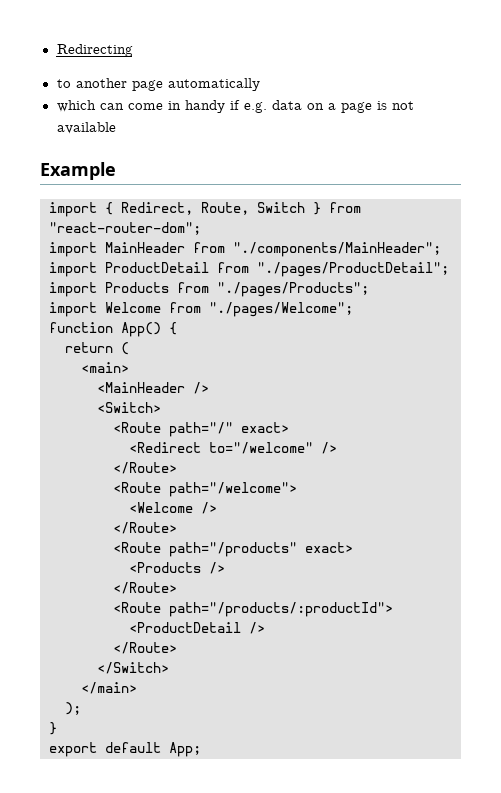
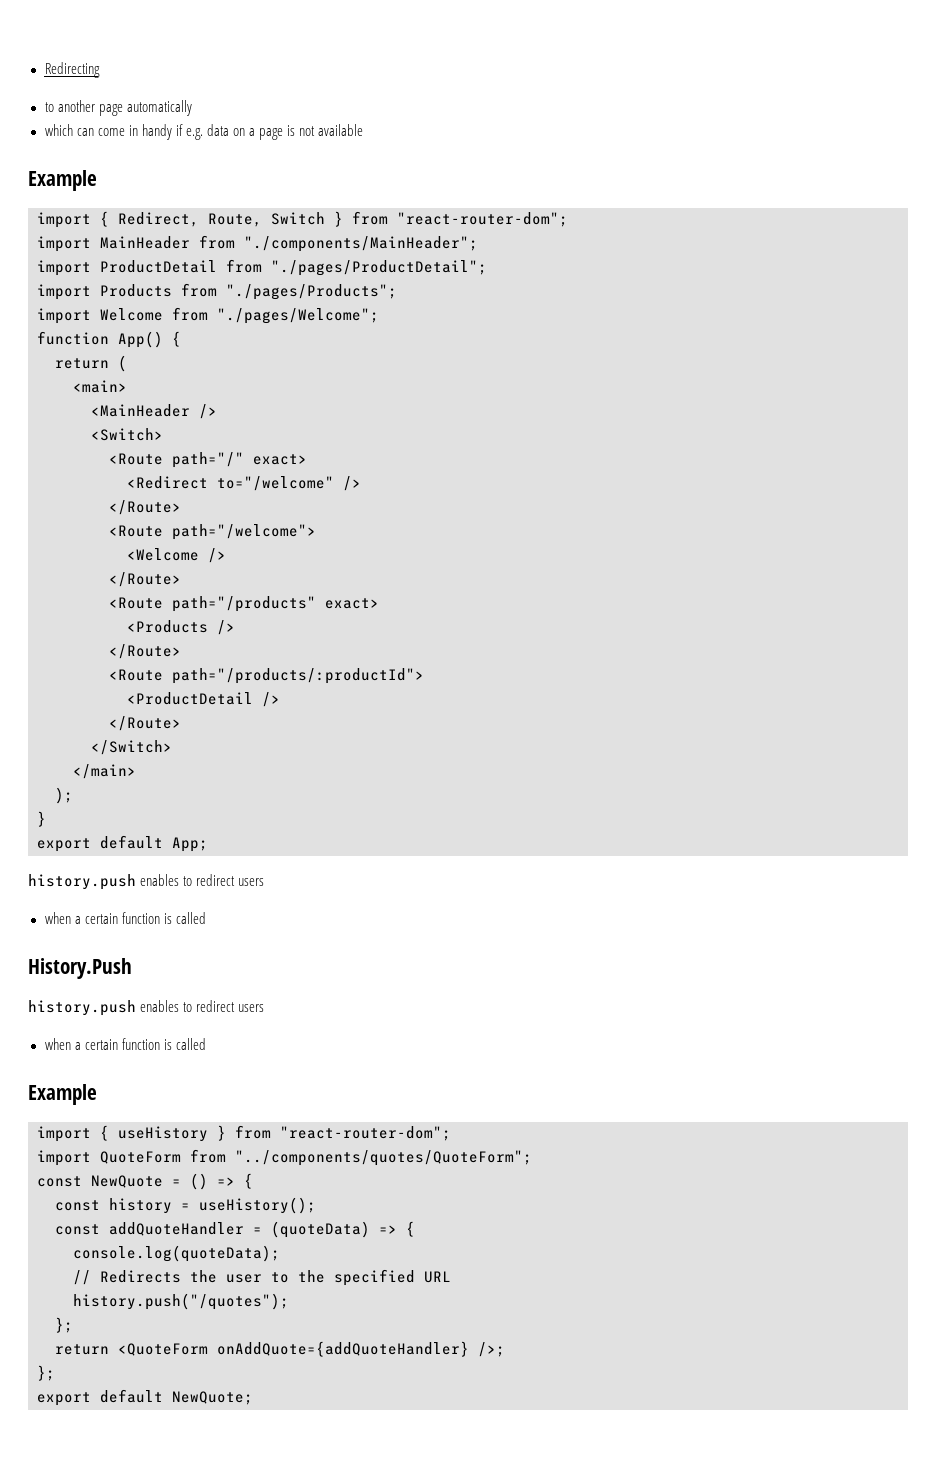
(201, 749) none -> [28,874,265,890] [44,912,206,924] [28,958,132,979] [28,1000,265,1016] [44,1038,206,1050] [28,1084,97,1105] [37,1125,451,1142] [37,1149,532,1166] [37,1173,253,1190] [55,1197,316,1214] [55,1221,415,1238] [73,1245,280,1262] [73,1269,451,1286] [73,1293,289,1310] [55,1317,73,1333] [55,1341,505,1357] [37,1365,55,1381] [37,1389,253,1406] // history.push enables to redirect users // when a certain function is called // History.Push // history.push enables to redirect users // when a certain function is called // Example // import { useHistory } from "react-router-dom"; // import QuoteForm from "../components/quotes/QuoteForm"; // const NewQuote = () => { // const history = useHistory(); // const addQuoteHandler = (quoteData) => { // console.log(quoteData); // // Redirects the user to the specified URL // history.push("/quotes"); // }; // return <QuoteForm onAddQuote={addQuoteHandler} />; // }; // export default NewQuote;

